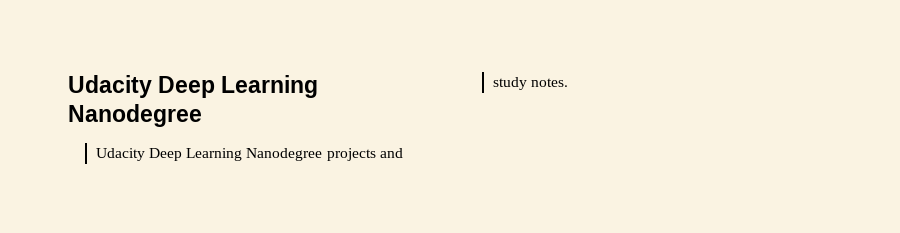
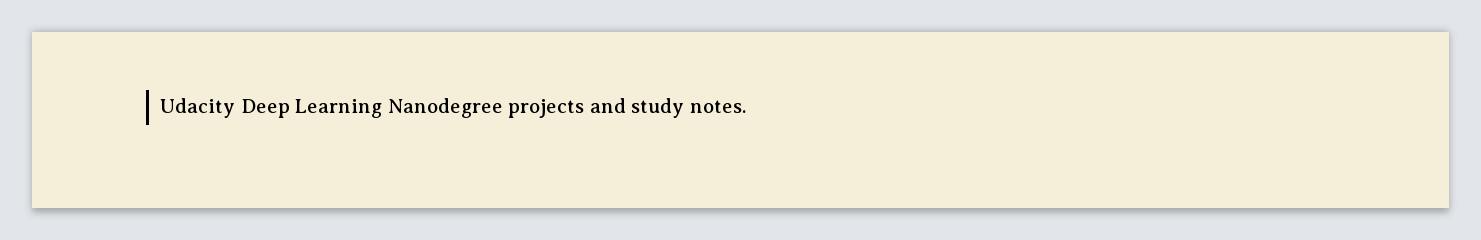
[68,75,319,98] [68,104,202,127] [95,148,323,161] Udacity Deep Learning Nanodegree // Udacity Deep Learning Nanodegree -> [160,98,503,118] Udacity Deep Learning Nanodegree

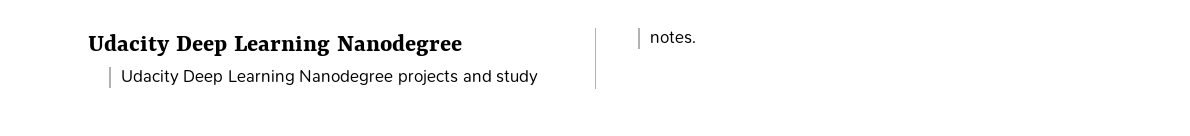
[160,98,503,118] Udacity Deep Learning Nanodegree -> [88,34,462,56] [120,70,394,86] Udacity Deep Learning Nanodegree // Udacity Deep Learning Nanodegree

